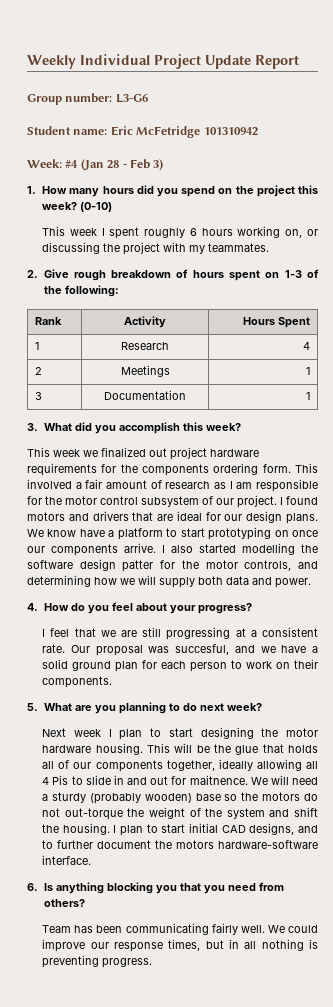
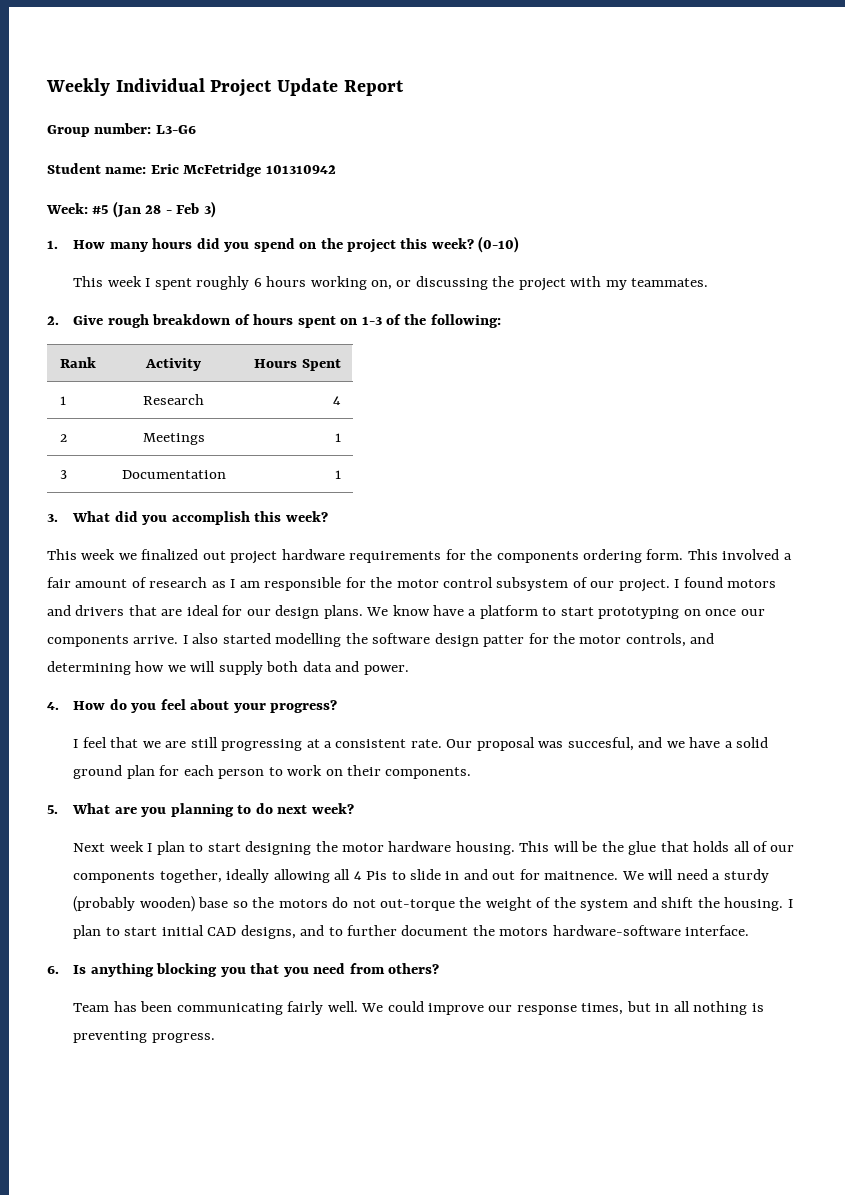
[65,160,79,168] #4 -> [92,205,109,214] #5

